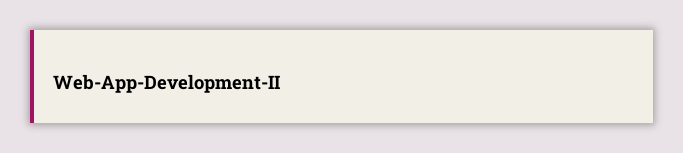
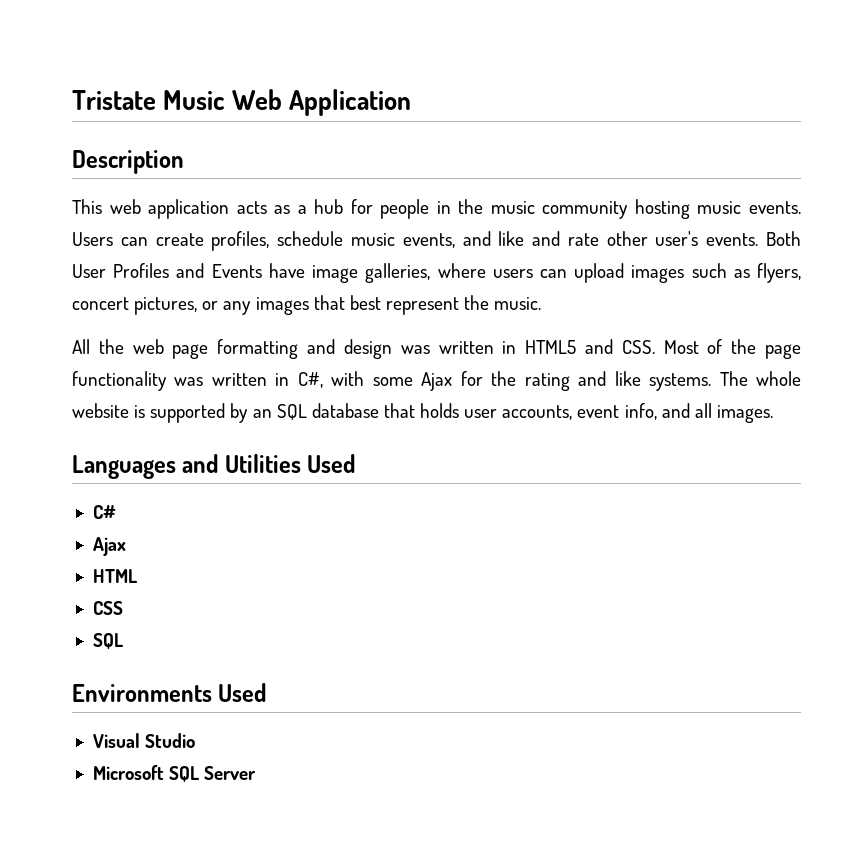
[53,74,280,93] Web-App-Development-II -> [72,89,412,116] [72,150,184,174] [72,199,801,219] [72,231,802,251] [72,263,802,283] [72,295,542,315] [72,339,801,359] [72,371,801,391] [72,403,773,423] [72,454,356,479] [92,505,116,519] [92,537,126,556] [92,569,137,583] [92,601,123,615] [92,633,123,649] [72,683,267,702] [92,733,196,748] [92,765,257,782] Tristate Music Web Application // Description // This web application acts as a hub for people in the music community hosting music events. Users can create profiles, schedule music events, and like and rate other user's events. Both User Profiles and Events have image galleries, where users can upload images such as flyers, concert pictures, or any images that best represent the music. // All the web page formatting and design was written in HTML5 and CSS. Most of the page functionality was written in C#, with some Ajax for the rating and like systems. The whole website is supported by an SQL database that holds user accounts, event info, and all images. // Languages and Utilities Used // C# // Ajax // HTML // CSS // SQL // Environments Used // Visual Studio // Microsoft SQL Server

